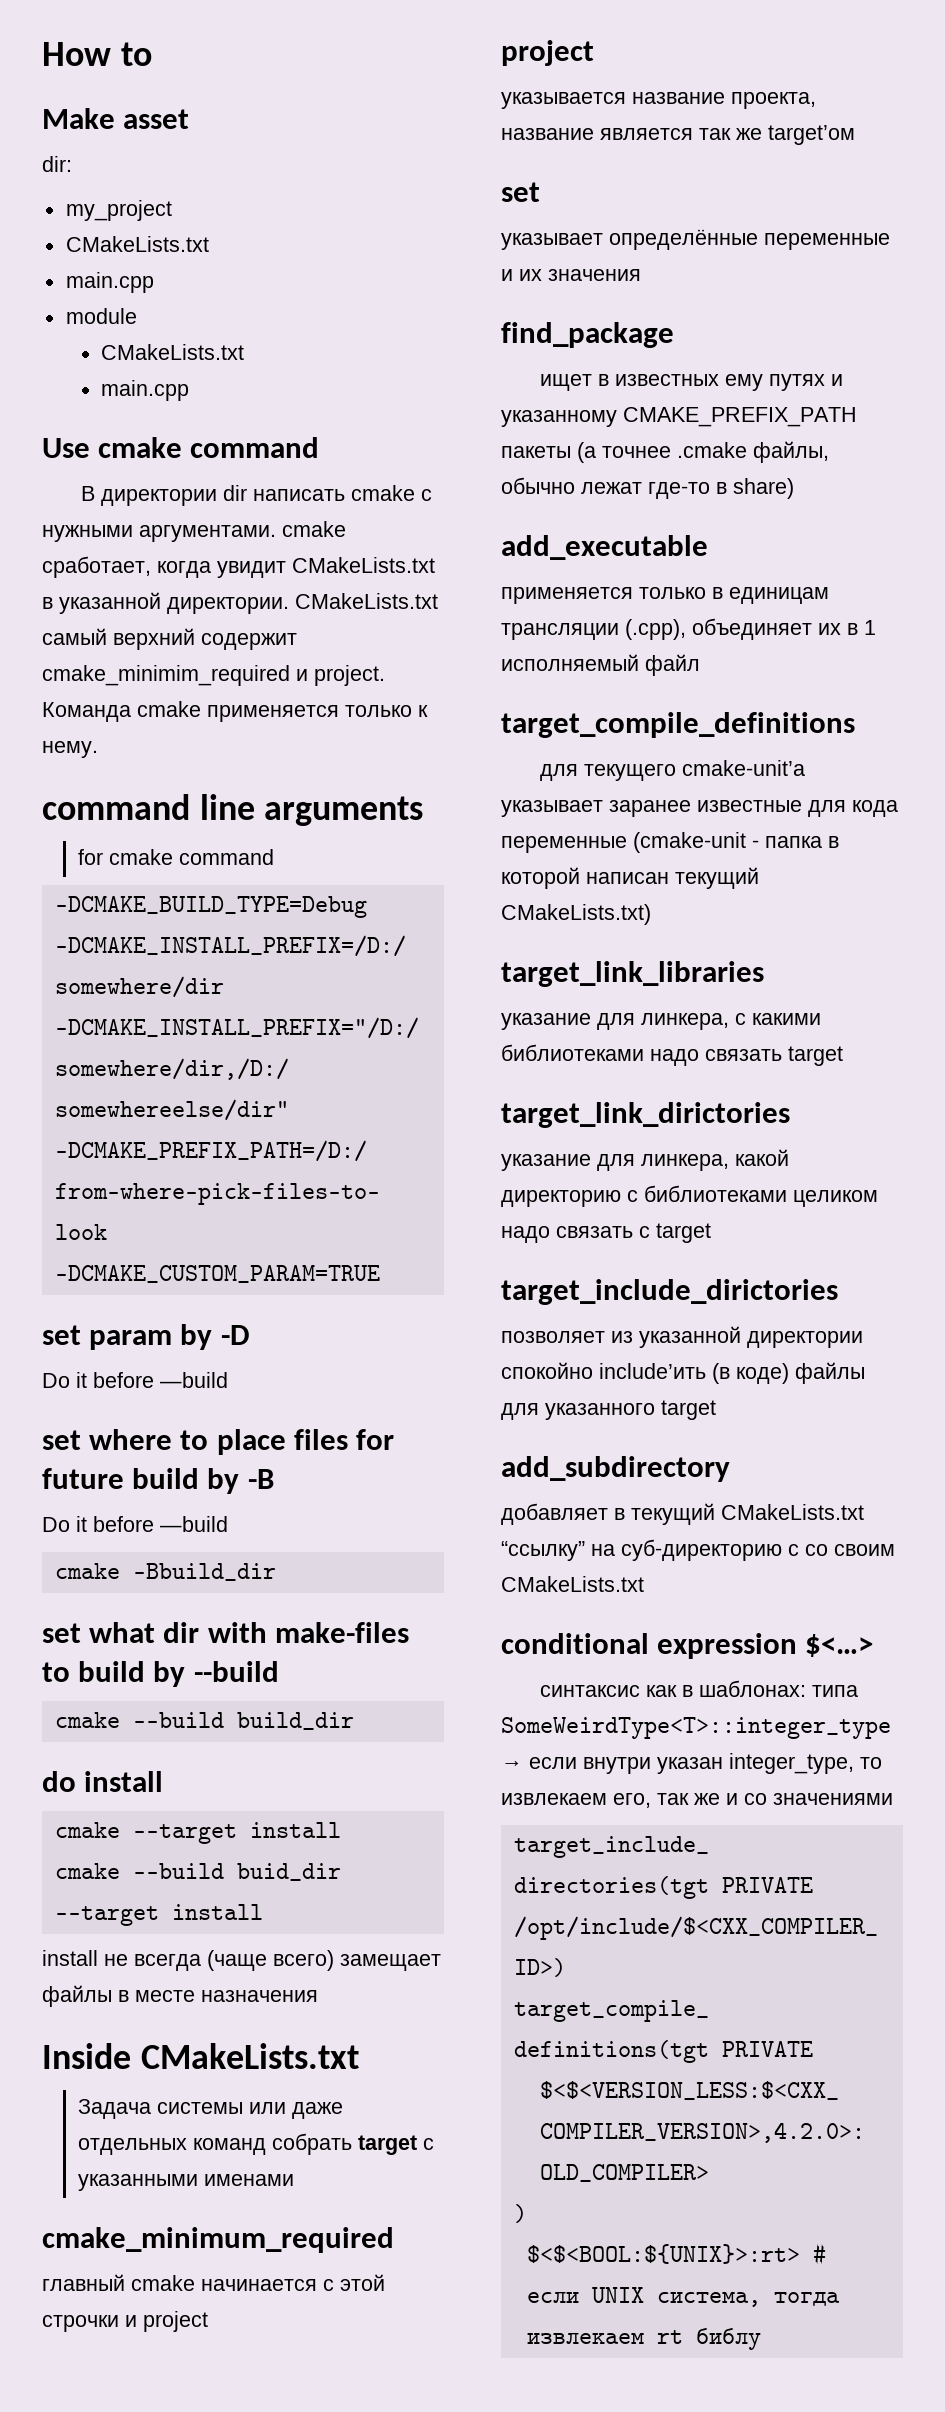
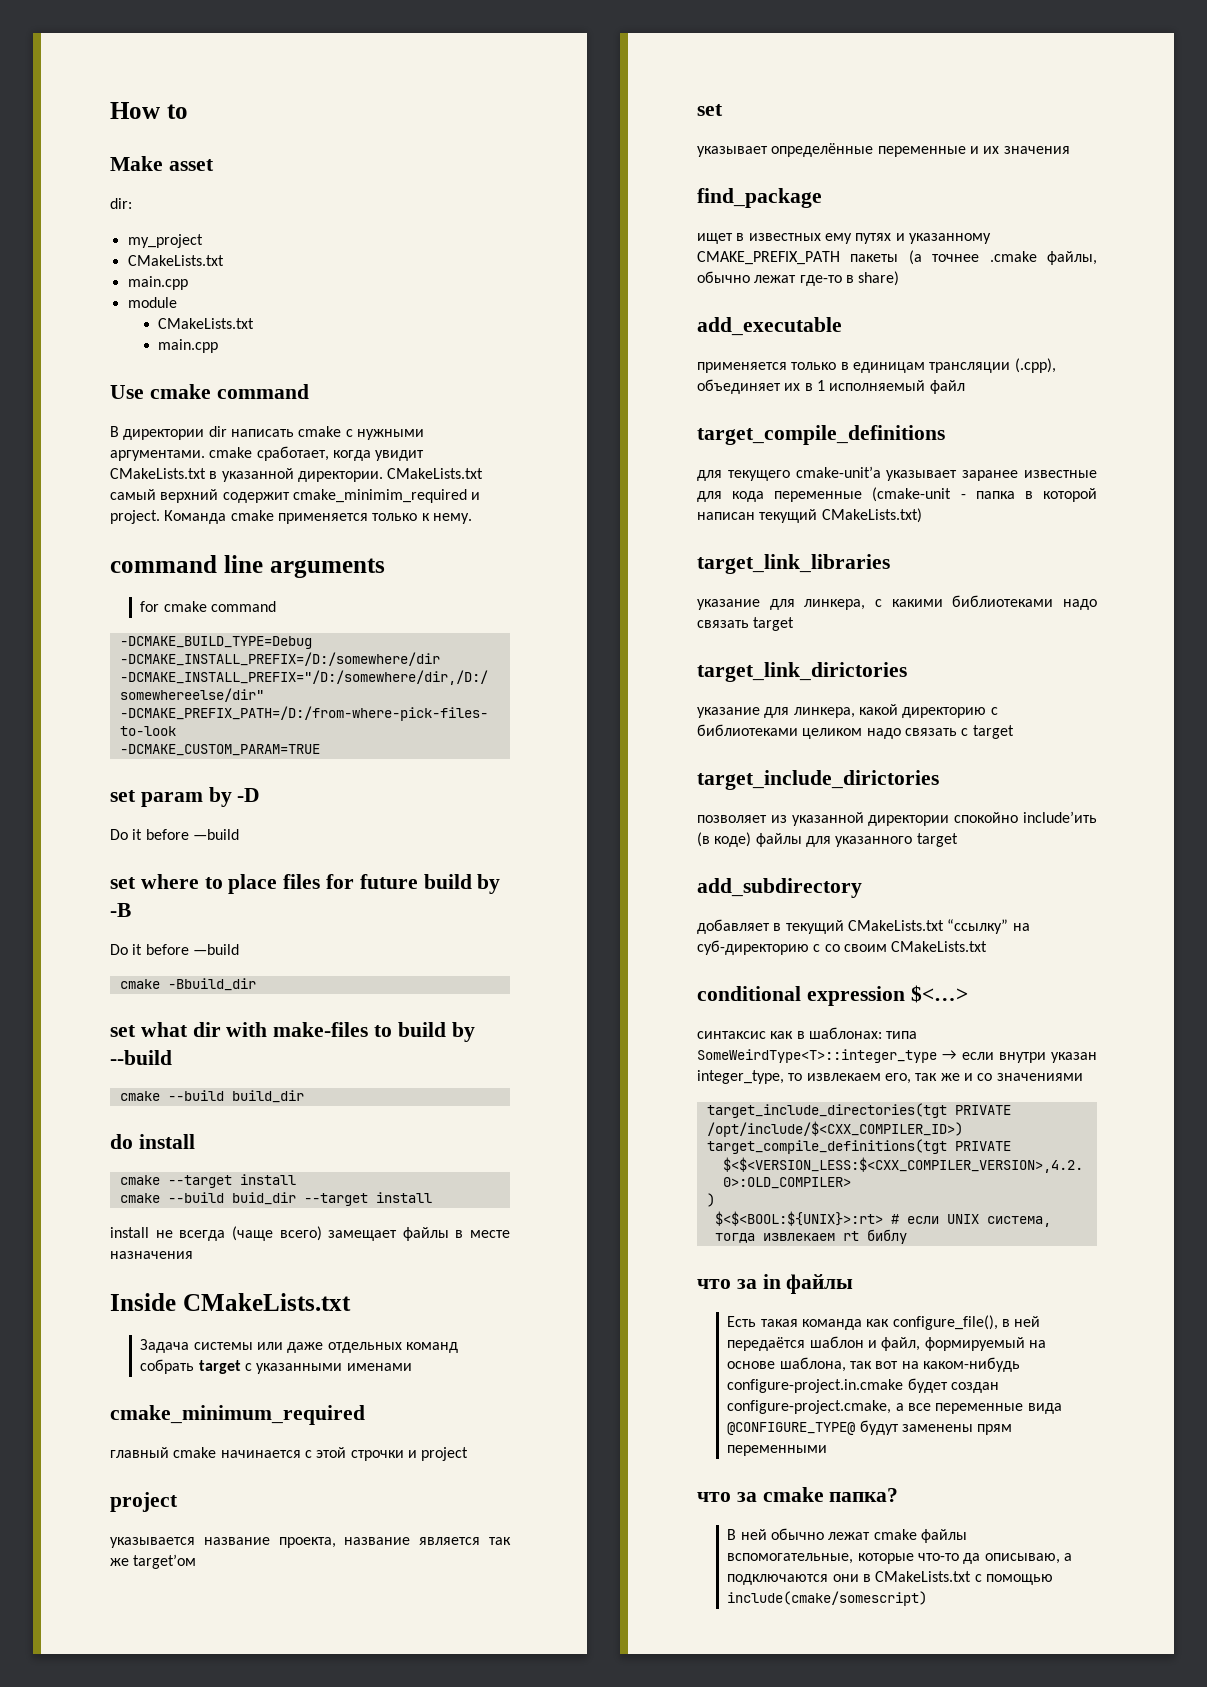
(761, 2339) none -> [697,1274,854,1294] [727,1315,1041,1330] [727,1336,1047,1351] [727,1357,1021,1372] [727,1378,1000,1393] [727,1400,1062,1414] [727,1420,1013,1435] [727,1445,828,1456] [697,1487,899,1502] [727,1528,968,1543] [727,1553,1073,1564] [727,1571,1054,1585] [727,1591,928,1606] // что за in файлы // Есть такая команда как configure_file(), в ней передаётся шаблон и файл, формируемый на основе шаблона, так вот на каком-нибудь configure-project.in.cmake будет создан configure-project.cmake, а все переменные вида @CONFIGURE_TYPE@ будут заменены прям переменными // что за cmake папка? // В ней обычно лежат cmake файлы вспомогательные, которые что-то да описываю, а подключаются они в CMakeLists.txt с помощью include(cmake/somescript)

